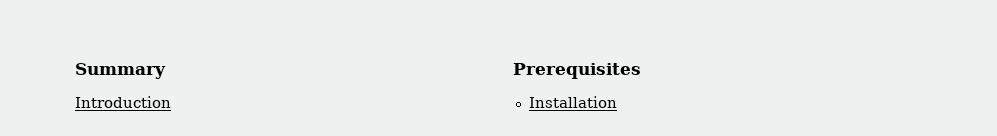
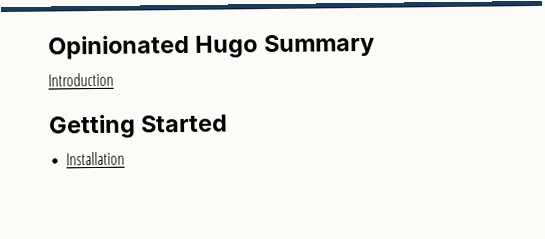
(75, 71) none -> [48,34,259,60] Opinionated Hugo
[513,63,641,79] Prerequisites -> [48,114,229,139] Getting Started

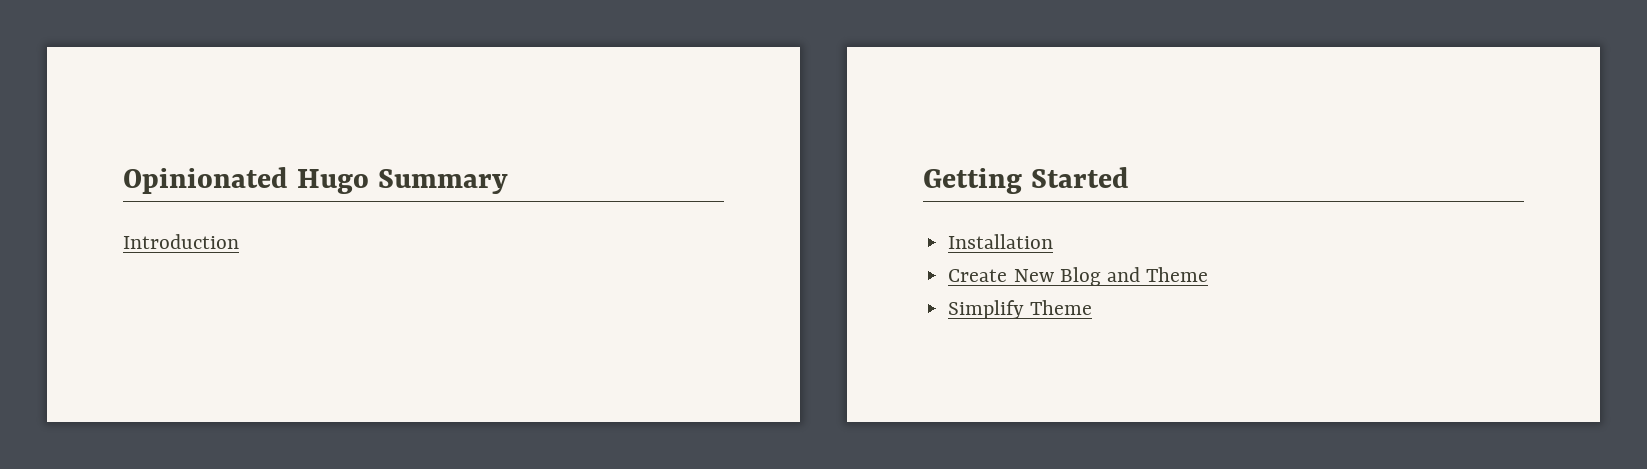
(126, 158) none -> [948,267,1209,286] [948,300,1092,319] // Create New Blog and Theme // Simplify Theme

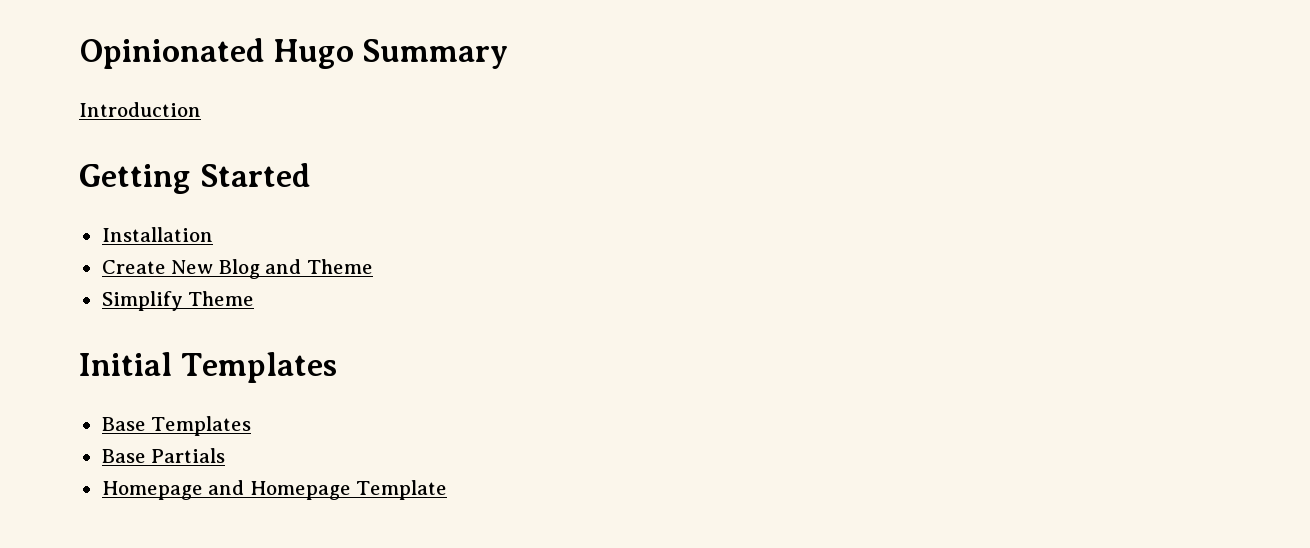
(1092, 307) none -> [79,352,337,383] [101,416,252,436] [101,448,226,463] [101,480,448,500] // Initial Templates // Base Templates // Base Partials // Homepage and Homepage Template

